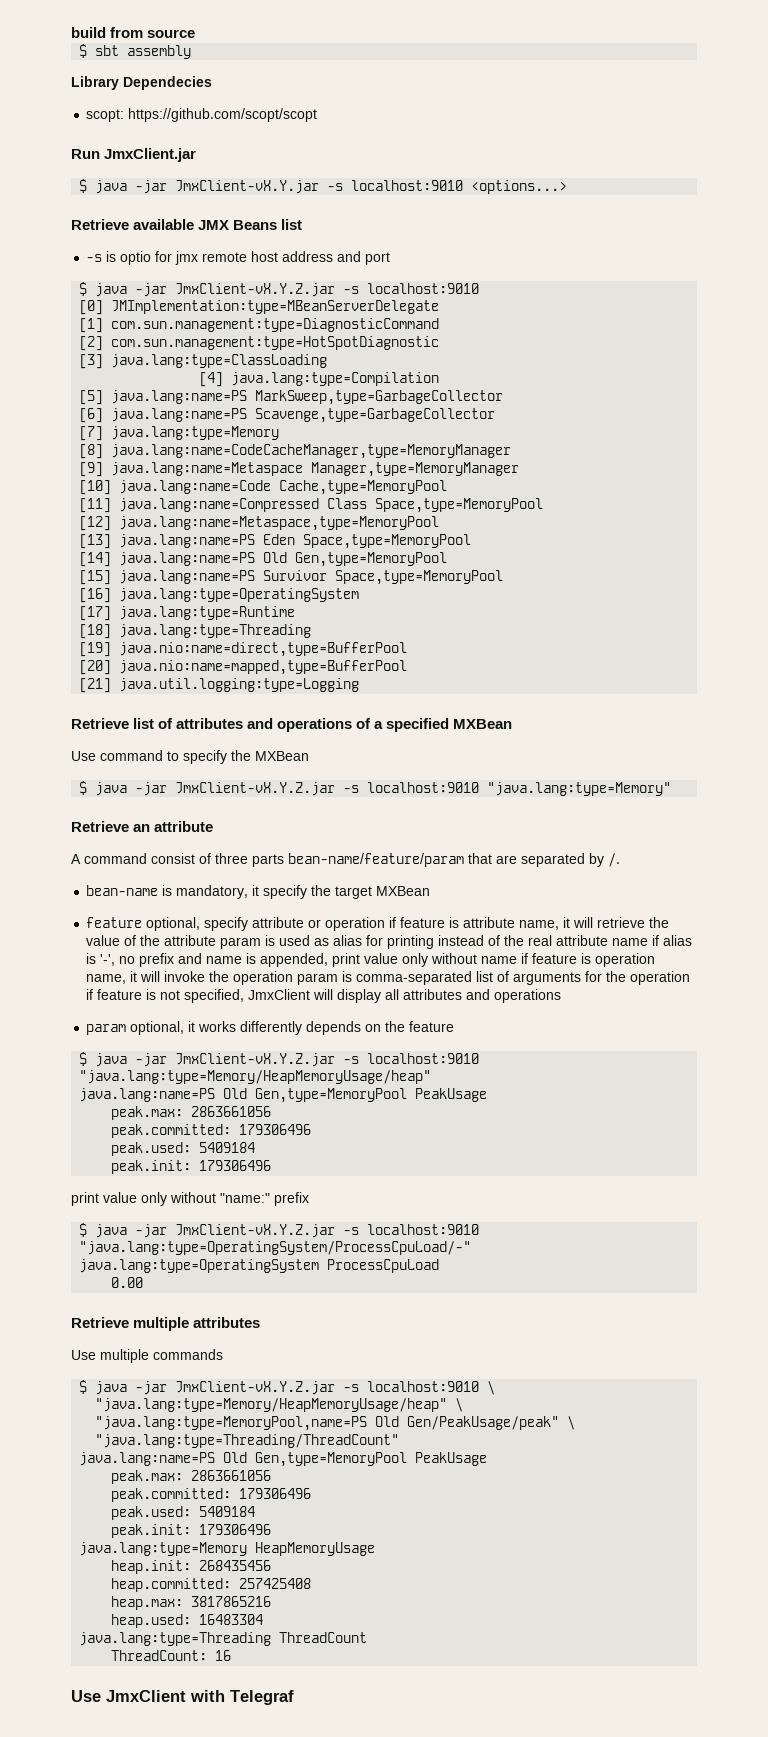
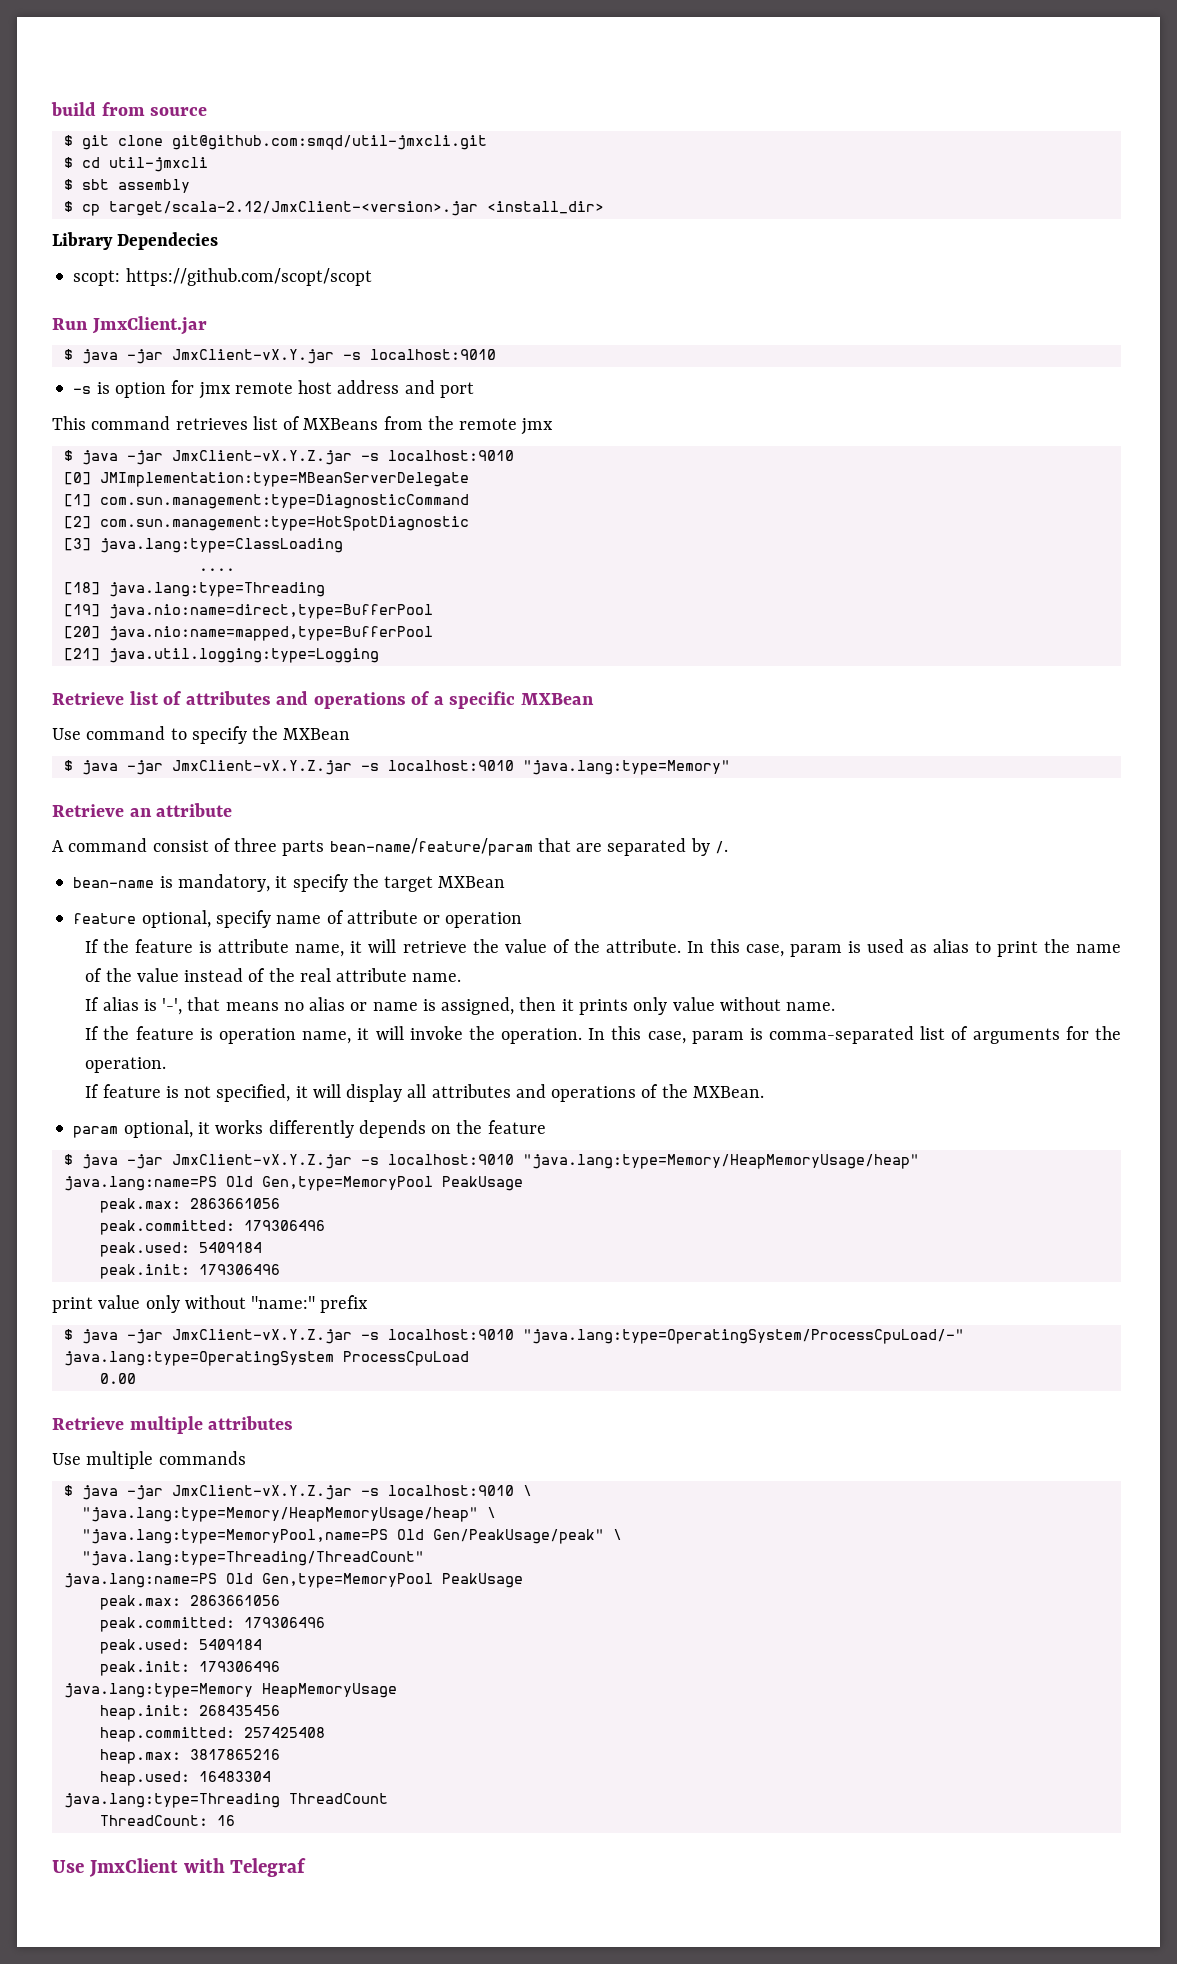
(196, 33) none -> [63,135,487,150] [63,157,208,172] // $ git clone git@github.com:smqd/util-jmxcli.git // $ cd util-jmxcli
(192, 52) none -> [63,201,604,216] // $ cp target/scala-2.12/JmxClient-<version>.jar <install_dir>
[471,180,568,194] [71,219,303,230] <options...> // Retrieve available JMX Beans list -> (496, 354) none
[120,251,152,265] optio -> [114,382,166,398] option
(391, 258) none -> [52,416,554,435] // This command retrieves list of MXBeans from the remote jmx
[199,372,440,387] [79,390,504,405] [79,408,496,423] [79,426,280,441] [79,444,512,459] [79,462,520,477] [79,480,448,495] [79,498,544,513] [79,516,440,531] [79,534,472,549] [79,552,448,567] [79,570,504,585] [79,588,360,603] [79,606,296,621] [4] java.lang:type=Compilation // [5] java.lang:name=PS MarkSweep,type=GarbageCollector // [6] java.lang:name=PS Scavenge,type=GarbageCollector // [7] java.lang:type=Memory // [8] java.lang:name=CodeCacheManager,type=MemoryManager // [9] java.lang:name=Metaspace Manager,type=MemoryManager // [10] java.lang:name=Code Cache,type=MemoryPool // [11] java.lang:name=Compressed Class Space,type=MemoryPool // [12] java.lang:name=Metaspace,type=MemoryPool // [13] java.lang:name=PS Eden Space,type=MemoryPool // [14] java.lang:name=PS Old Gen,type=MemoryPool // [15] java.lang:name=PS Survivor Space,type=MemoryPool // [16] java.lang:type=OperatingSystem // [17] java.lang:type=Runtime -> [198,568,235,571] ....
[386,718,450,732] specified -> [449,691,516,709] specific
(249, 924) none -> [276,910,344,924] name of
[389,917,397,928] if -> [85,939,130,953] // If the
[164,935,217,946] attribute -> [605,939,784,957] attribute. In this case,
[366,935,435,949] for printing -> [974,939,1121,957] [85,968,179,982] to print the name of the value
[612,935,660,946] name if -> [412,973,462,982] [85,997,100,1011] name. // If
[119,953,529,967] no prefix and name is appended, print value only without name if -> [187,997,836,1015] [85,1026,130,1040] that means no alias or name is assigned, then it prints only value without name. // If the
[233,971,294,985] operation -> [501,1026,686,1044] operation. In this case,
[630,971,691,985] [86,989,94,1000] operation if -> [85,1057,167,1073] [85,1084,100,1098] operation. // If
[248,989,311,1000] JmxClient -> [295,1086,308,1098] it
(562, 996) none -> [641,1084,765,1098] of the MXBean.

